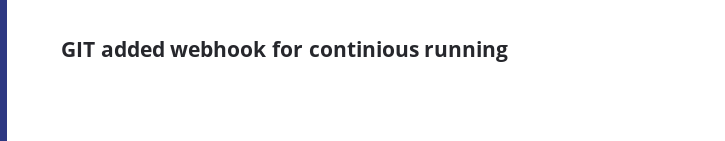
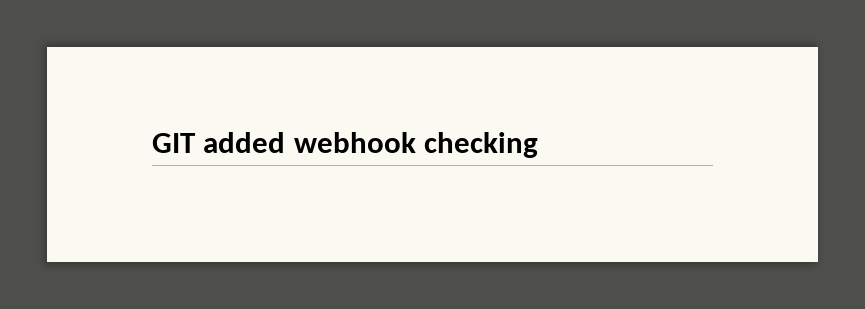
[272,41,509,62] for continious running -> [424,132,539,158] checking

